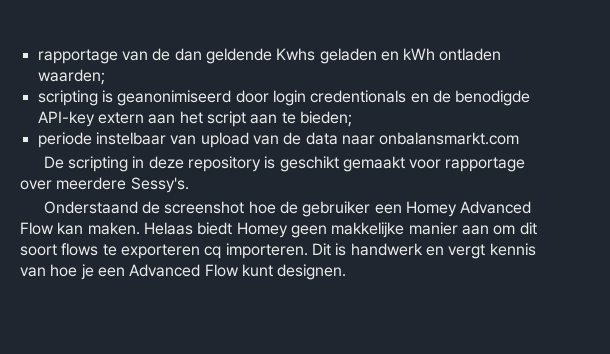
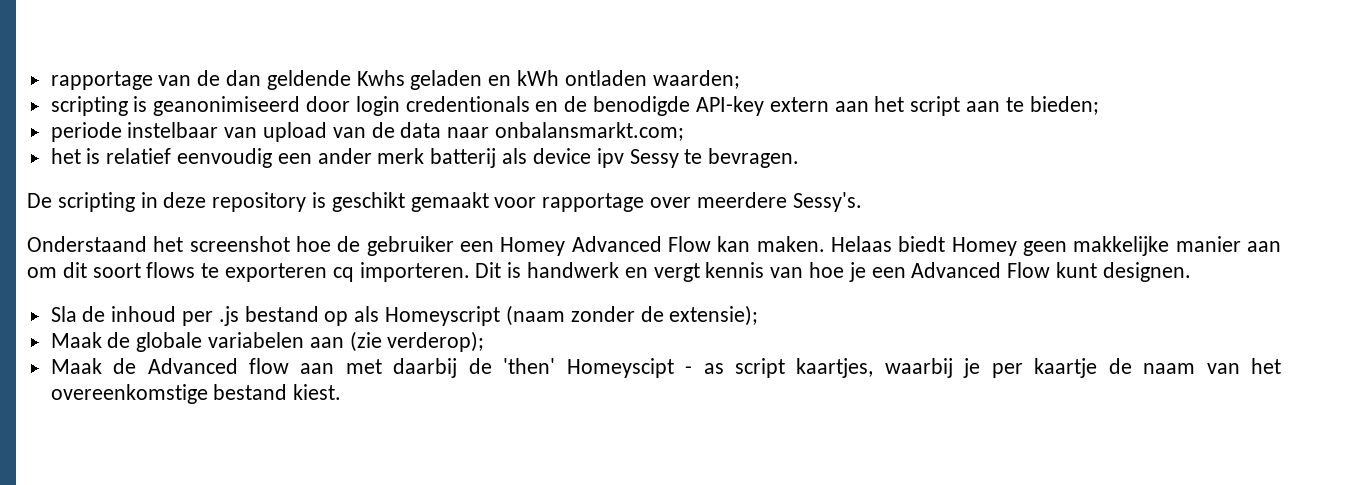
[379,132,520,145] onbalansmarkt.com -> [495,122,685,141] [50,148,800,168] onbalansmarkt.com; // het is relatief eenvoudig een ander merk batterij als device ipv Sessy te bevragen.
[141,201,160,214] de -> [153,236,184,252] het
(347, 272) none -> [50,305,759,326] [50,331,485,352] [50,358,1281,378] [50,384,342,404] // Sla de inhoud per .js bestand op als Homeyscript (naam zonder de extensie); // Maak de globale variabelen aan (zie verderop); // Maak de Advanced flow aan met daarbij de 'then' Homeyscipt - as script kaartjes, waarbij je per kaartje de naam van het overeenkomstige bestand kiest.

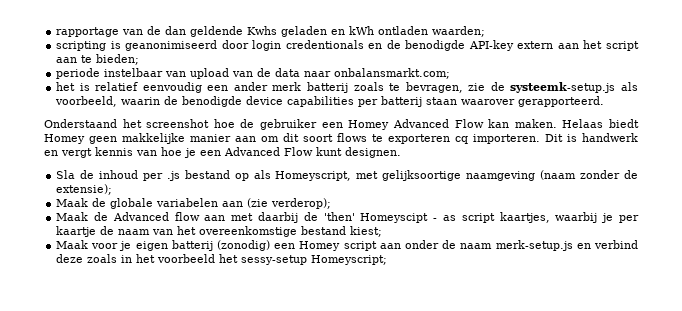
[502,148,800,168] [27,192,862,212] als device ipv Sessy te bevragen. // De scripting in deze repository is geschikt gemaakt voor rapportage over meerdere Sessy's. -> [353,82,638,93] [55,96,605,107] zoals te bevragen, zie de systeemk-setup.js als voorbeeld, waarin de benodigde device capabilities per batterij staan waarover gerapporteerd.
[385,306,501,326] Homeyscript -> [275,170,536,181] Homeyscript, met gelijksoortige naamgeving
[293,384,342,400] kiest. -> [350,226,383,237] [56,240,638,251] [56,254,388,265] kiest; // Maak voor je eigen batterij (zonodig) een Homey script aan onder de naam merk-setup.js en verbind deze zoals in het voorbeeld het sessy-setup Homeyscript;

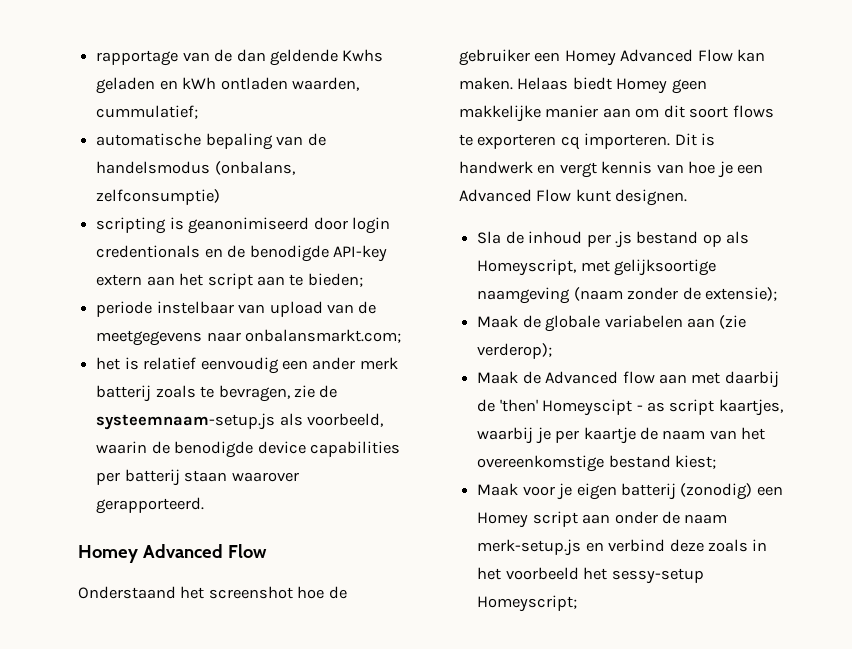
[432,26,486,37] waarden; -> [291,77,359,91] [96,105,199,119] [96,133,326,150] [96,161,295,175] [96,189,221,205] waarden, cummulatief; // automatische bepaling van de handelsmodus (onbalans, zelfconsumptie)
[275,68,301,77] data -> [96,330,203,346] meetgegevens
[510,82,616,93] systeemk-setup.js -> [96,413,276,430] systeemnaam-setup.js
(605, 101) none -> [78,544,267,563] // Homey Advanced Flow

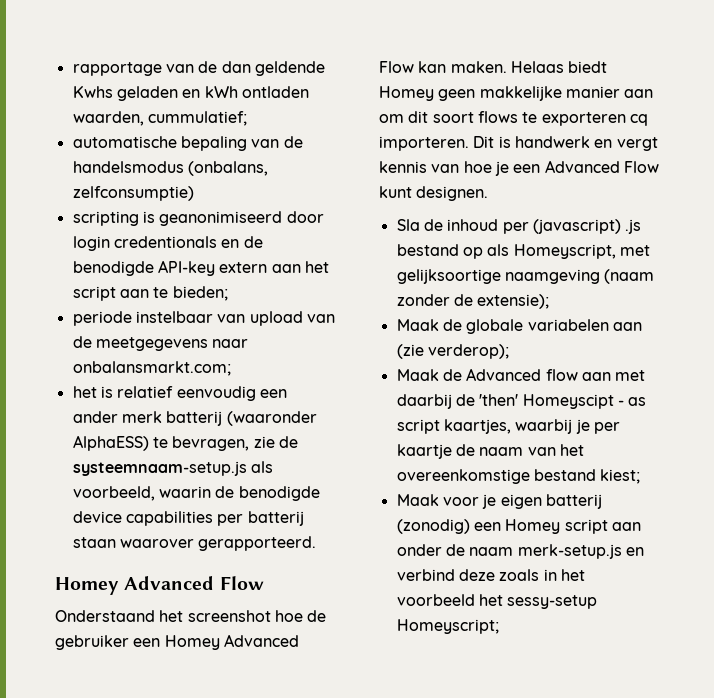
[155,385,196,398] zoals -> [226,411,317,426] [72,435,149,451] (waaronder AlphaESS)
(611, 240) none -> [532,219,621,234] (javascript)

